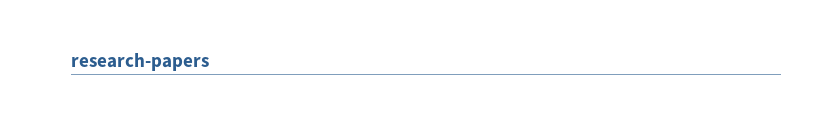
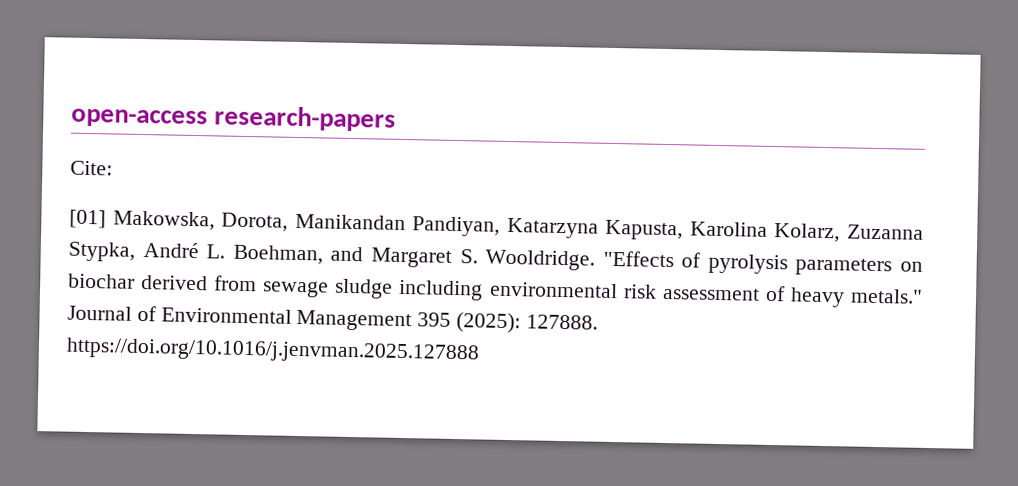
(71, 62) none -> [71,108,208,129] open-access
(209, 62) none -> [70,160,113,176] [69,209,924,243] [68,241,924,277] [68,273,924,308] [67,305,598,334] [66,337,480,365] // Cite: // [01] Makowska, Dorota, Manikandan Pandiyan, Katarzyna Kapusta, Karolina Kolarz, Zuzanna Stypka, André L. Boehman, and Margaret S. Wooldridge. "Effects of pyrolysis parameters on biochar derived from sewage sludge including environmental risk assessment of heavy metals." Journal of Environmental Management 395 (2025): 127888. https://doi.org/10.1016/j.jenvman.2025.127888

